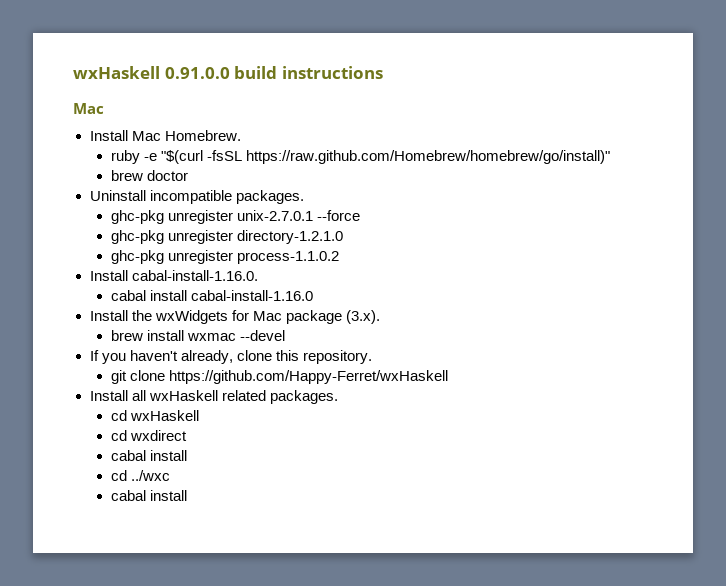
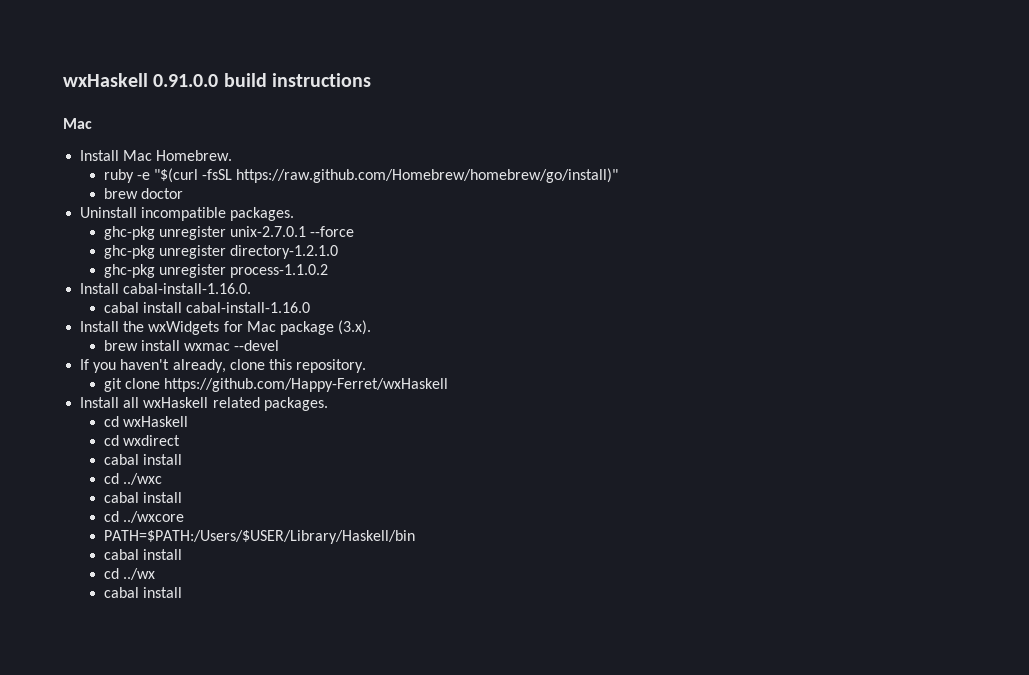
(187, 495) none -> [103,511,184,523] [103,530,415,544] [103,549,182,560] [103,568,155,580] [103,587,182,598] // cd ../wxcore // PATH=$PATH:/Users/$USER/Library/Haskell/bin // cabal install // cd ../wx // cabal install

